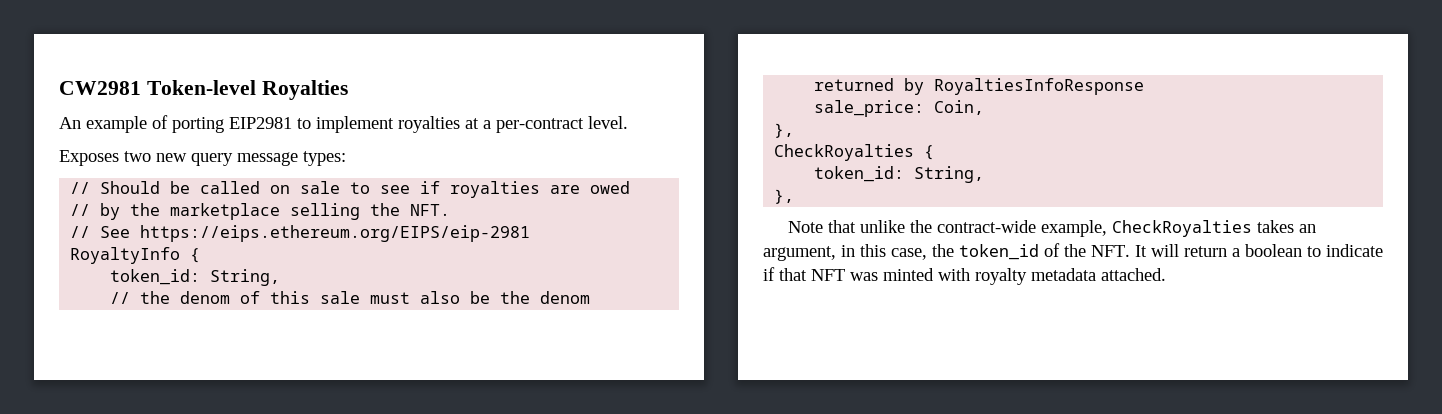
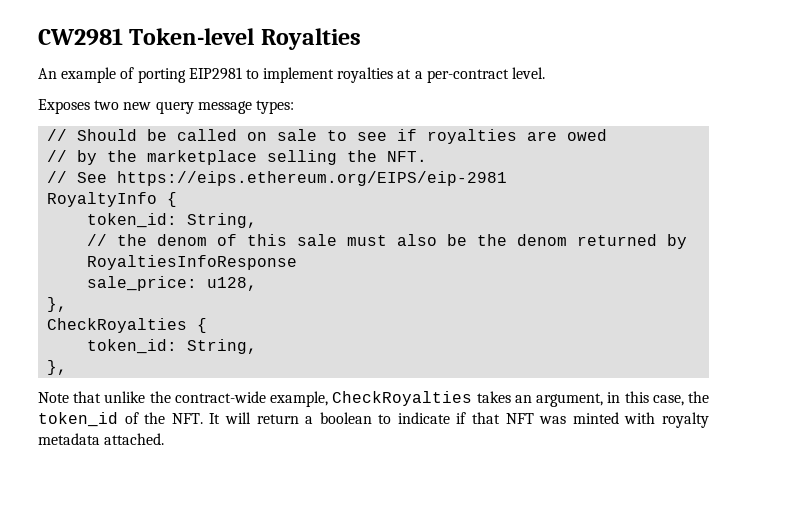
[934,100,985,115] Coin, -> [207,277,258,291] u128,

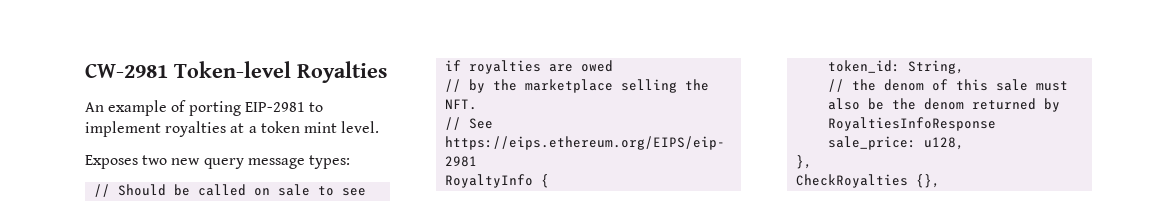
[38,28,123,46] CW2981 -> [85,63,168,78] CW-2981
[188,67,242,80] EIP2981 -> [244,102,305,112] EIP-2981
[426,69,509,83] per-contract -> [260,121,337,133] token mint
[197,318,208,333] [87,339,258,354] [47,360,68,375] [38,391,710,407] [38,412,709,428] [38,433,165,445] { // token_id: String, // }, // Note that unlike the contract-wide example, CheckRoyalties takes an argument, in this case, the token_id of the NFT. It will return a boolean to indicate if that NFT was minted with royalty metadata attached. -> [916,174,941,188] {},

